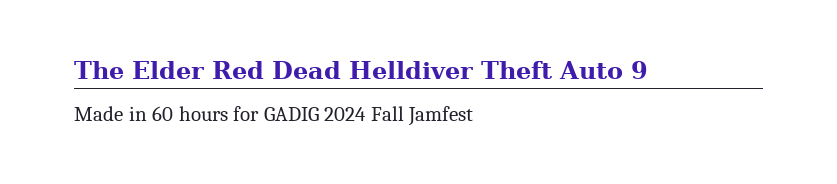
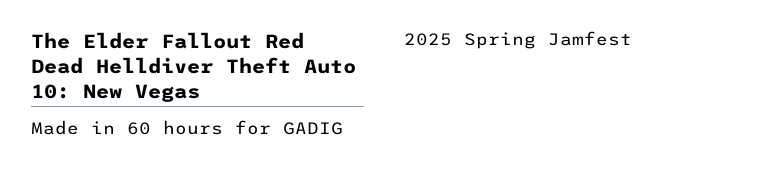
(204, 70) none -> [161,32,252,49] Fallout
[631,61,648,79] 9 -> [31,84,200,102] 10: New Vegas
[324,106,404,121] 2024 Fall -> [404,32,536,49] 2025 Spring

